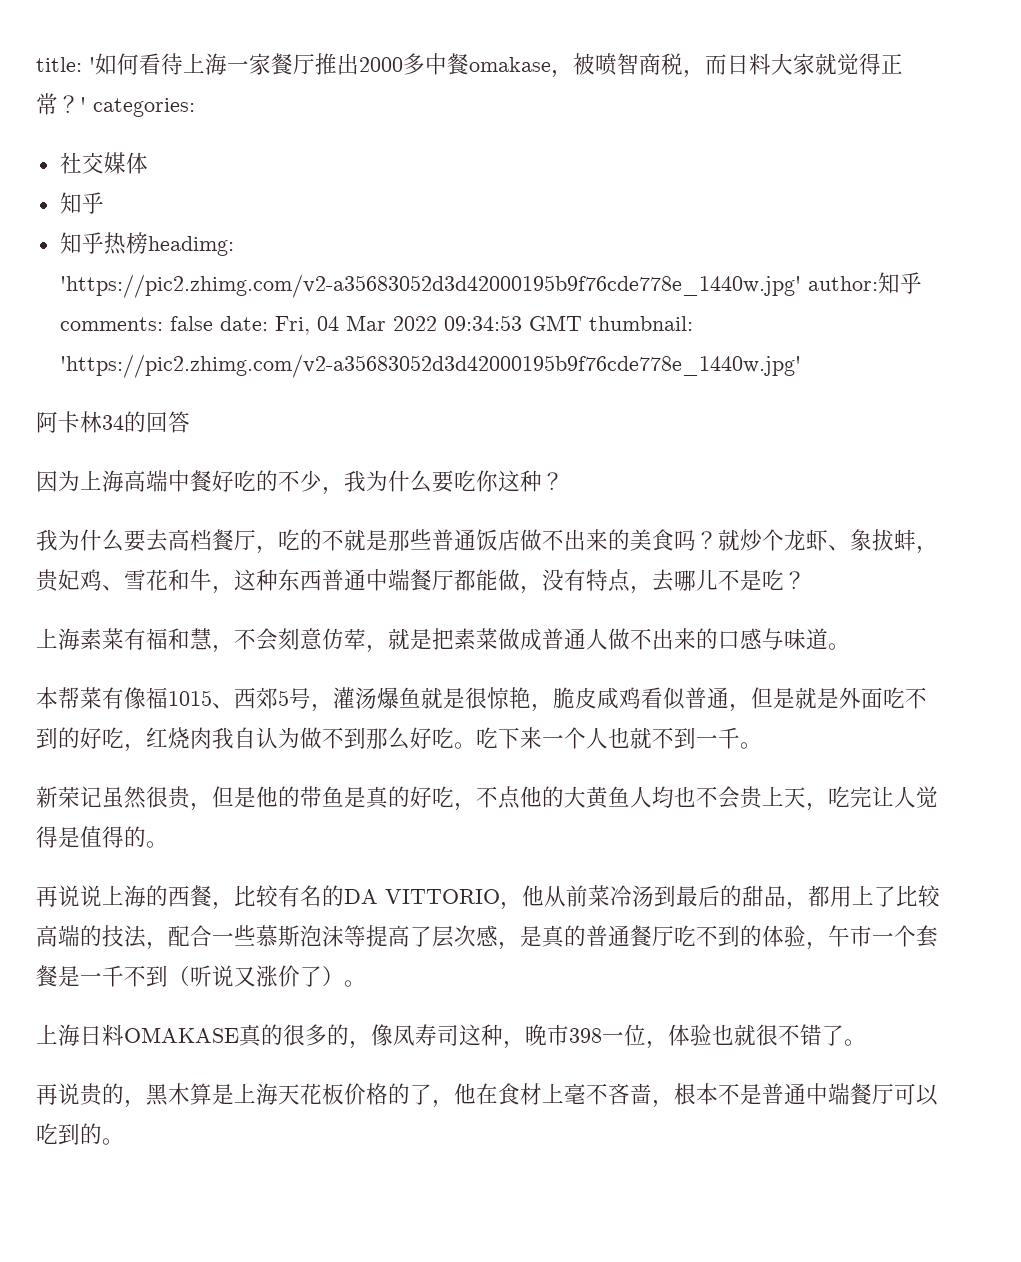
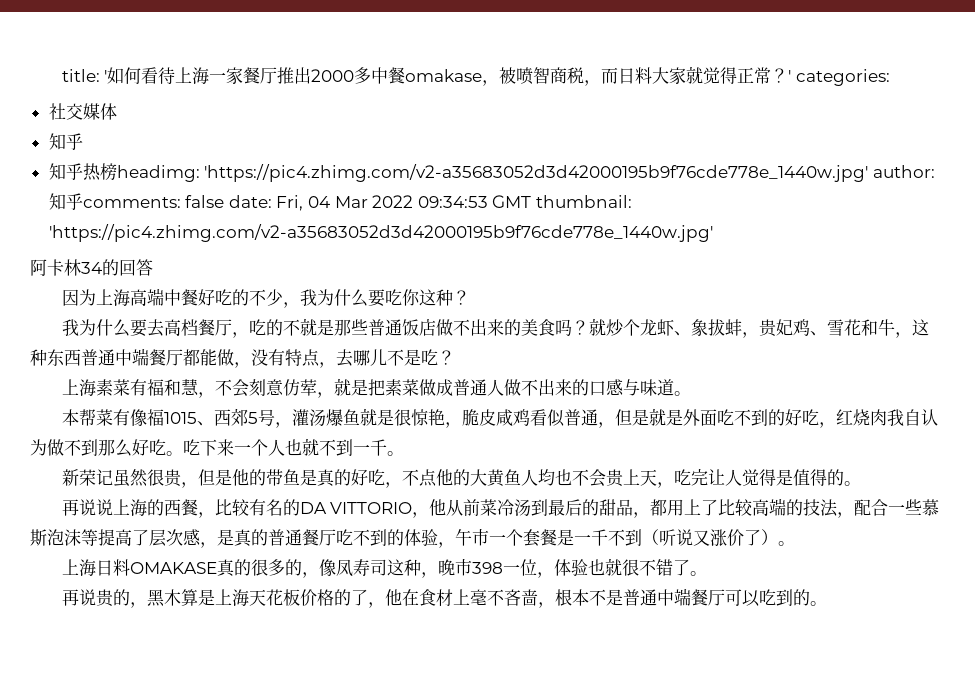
[59,274,801,298] 'https://pic2.zhimg.com/v2-a35683052d3d42000195b9f76cde778e_1440w.jpg' -> [204,164,869,182] 'https://pic4.zhimg.com/v2-a35683052d3d42000195b9f76cde778e_1440w.jpg'
[59,354,801,378] 'https://pic2.zhimg.com/v2-a35683052d3d42000195b9f76cde778e_1440w.jpg' -> [48,224,713,242] 'https://pic4.zhimg.com/v2-a35683052d3d42000195b9f76cde778e_1440w.jpg'

